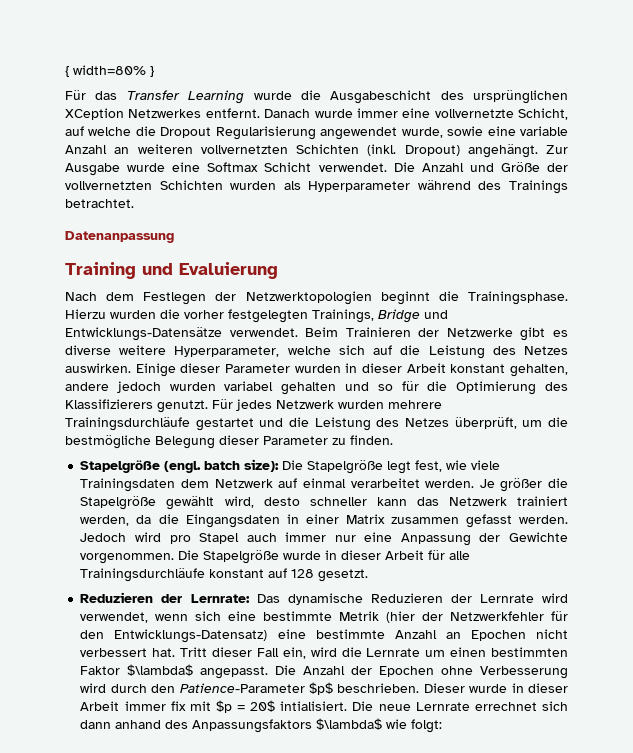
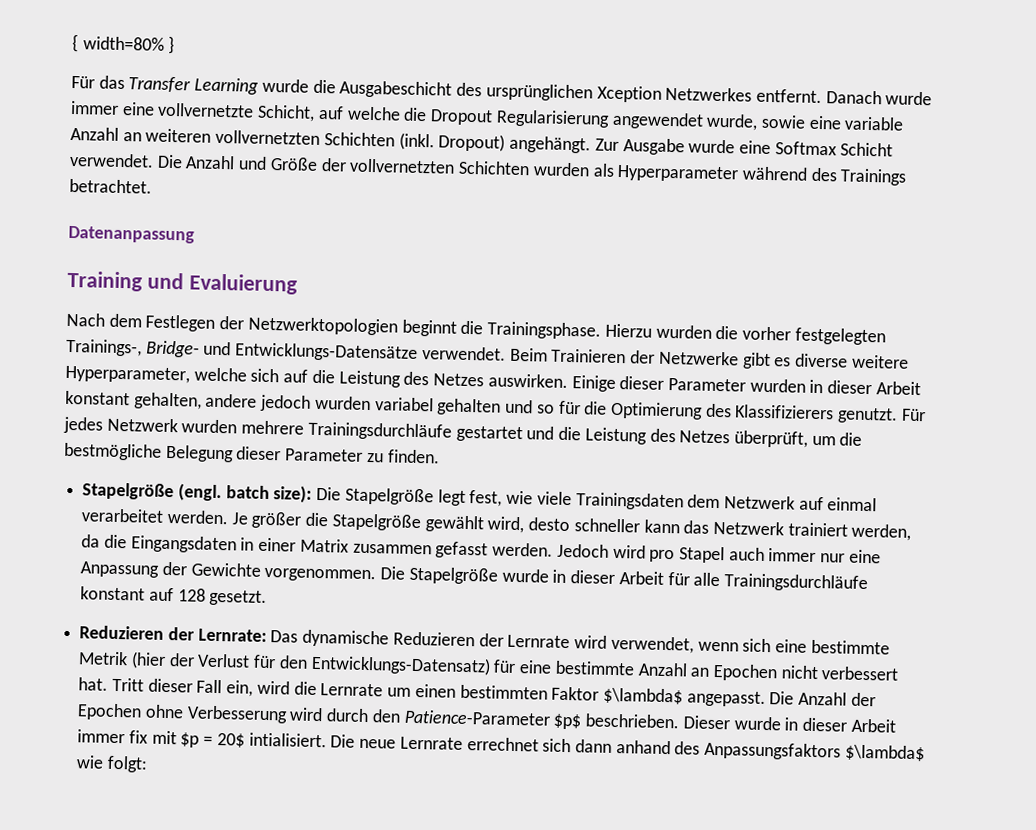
[65,108,124,120] XCeption -> [596,85,662,103] Xception
[312,309,420,323] Trainings, Bridge -> [66,338,200,358] Trainings-, Bridge-
[450,611,545,621] Netzwerkfehler -> [197,653,251,668] Verlust
(268, 636) none -> [493,659,517,674] für

